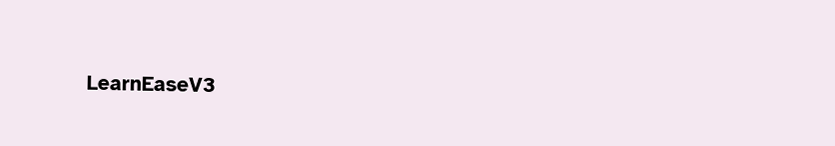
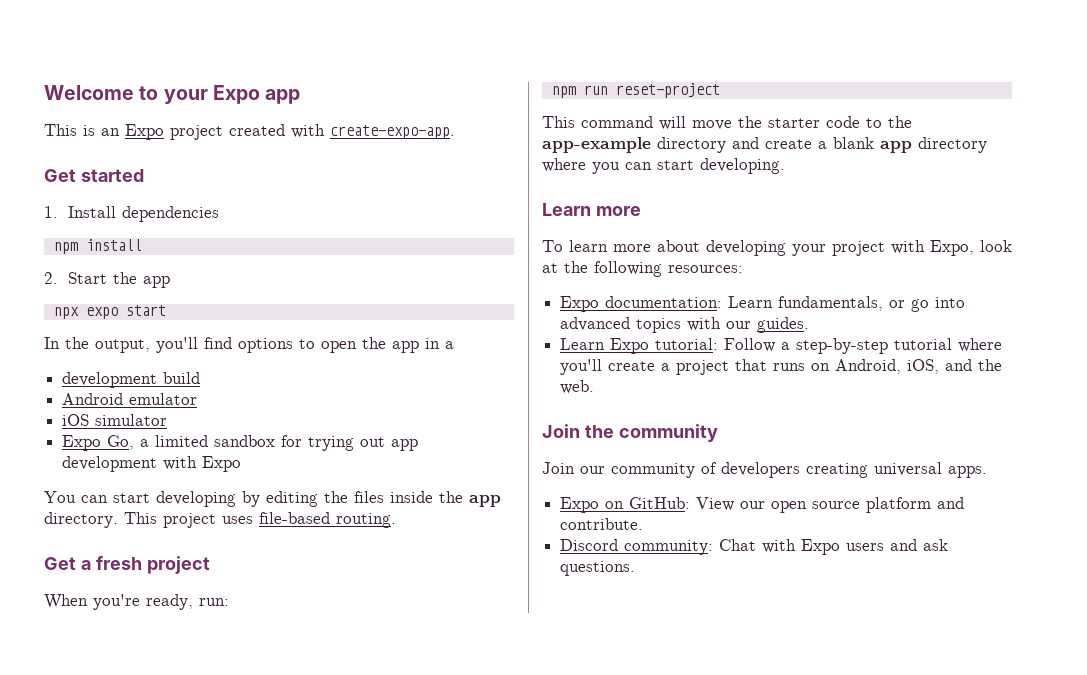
[86,75,216,93] LearnEaseV3 -> [44,85,301,104] [44,124,455,140] [44,169,144,182] [44,206,219,222] [53,239,142,254] [44,272,170,288] [53,305,166,319] [44,337,454,353] [62,372,201,388] [62,393,198,405] [62,414,168,426] [62,435,419,451] [62,456,242,472] [44,491,501,507] [44,512,396,528] [44,556,210,574] [44,594,229,610] [551,83,720,98] [542,116,912,130] [542,137,987,153] [542,158,785,174] [542,203,641,216] [542,240,1012,256] [542,261,743,277] [560,296,966,312] [560,317,810,333] [560,338,1003,354] [560,359,1003,375] [560,380,595,394] [542,424,718,442] [542,462,987,478] [560,497,965,513] [560,518,644,530] [560,539,949,555] [560,561,636,576] Welcome to your Expo app // This is an Expo project created with create-expo-app. // Get started // 1. Install dependencies // npm install // 2. Start the app // npx expo start // In the output, you'll find options to open the app in a // development build // Android emulator // iOS simulator // Expo Go, a limited sandbox for trying out app development with Expo // You can start developing by editing the files inside the app directory. This project uses file-based routing. // Get a fresh project // When you're ready, run: // npm run reset-project // This command will move the starter code to the app-example directory and create a blank app directory where you can start developing. // Learn more // To learn more about developing your project with Expo, look at the following resources: // Expo documentation: Learn fundamentals, or go into advanced topics with our guides. // Learn Expo tutorial: Follow a step-by-step tutorial where you'll create a project that runs on Android, iOS, and the web. // Join the community // Join our community of developers creating universal apps. // Expo on GitHub: View our open source platform and contribute. // Discord community: Chat with Expo users and ask questions.

